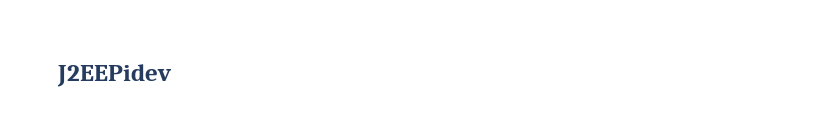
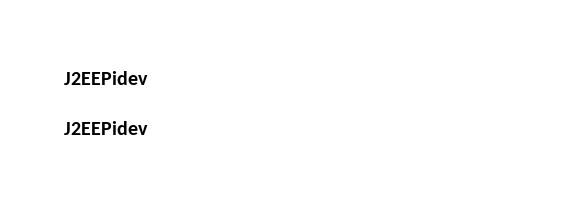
[57,64,172,87] J2EEPidev -> [64,71,148,85] [64,121,148,135] J2EEPidev // J2EEPidev

